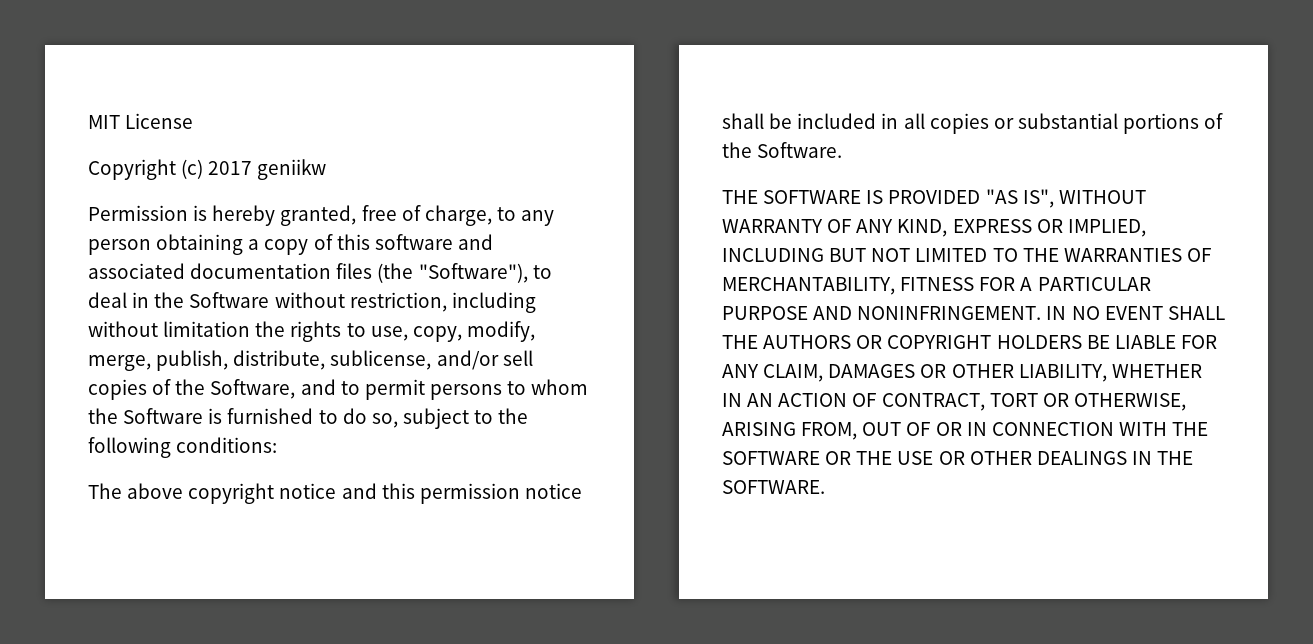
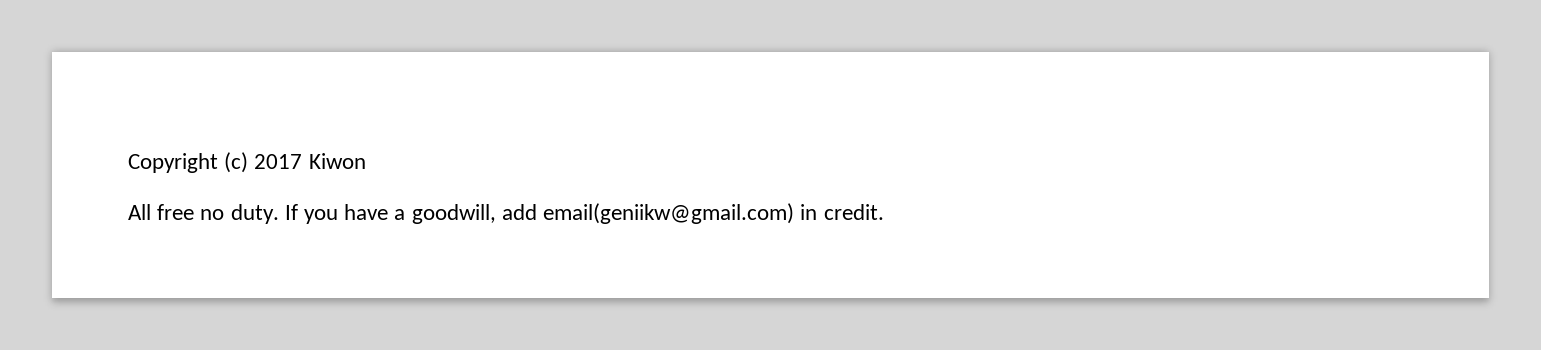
[88,113,194,129] MIT License // -> (128, 163) none
[257,159,327,180] [88,205,555,226] [88,234,493,255] [88,263,552,283] [88,292,536,313] [88,321,535,342] [88,350,533,371] [88,379,589,400] [88,408,529,429] [88,437,278,458] [88,483,582,504] [722,113,1224,134] [722,142,843,158] [722,189,1146,208] [722,219,1146,237] [722,248,1211,262] [722,277,1151,295] [722,306,1225,320] [722,335,1217,349] [722,364,1202,382] [722,393,1186,411] [722,422,1209,440] [722,451,1194,465] [722,480,825,494] geniikw // Permission is hereby granted, free of charge, to any person obtaining a copy of this software and associated documentation files (the "Software"), to deal in the Software without restriction, including without limitation the rights to use, copy, modify, merge, publish, distribute, sublicense, and/or sell copies of the Software, and to permit persons to whom the Software is furnished to do so, subject to the following conditions: // The above copyright notice and this permission notice shall be included in all copies or substantial portions of the Software. // THE SOFTWARE IS PROVIDED "AS IS", WITHOUT WARRANTY OF ANY KIND, EXPRESS OR IMPLIED, INCLUDING BUT NOT LIMITED TO THE WARRANTIES OF MERCHANTABILITY, FITNESS FOR A PARTICULAR PURPOSE AND NONINFRINGEMENT. IN NO EVENT SHALL THE AUTHORS OR COPYRIGHT HOLDERS BE LIABLE FOR ANY CLAIM, DAMAGES OR OTHER LIABILITY, WHETHER IN AN ACTION OF CONTRACT, TORT OR OTHERWISE, ARISING FROM, OUT OF OR IN CONNECTION WITH THE SOFTWARE OR THE USE OR OTHER DEALINGS IN THE SOFTWARE. -> [308,153,366,169] [128,203,884,224] Kiwon // All free no duty. If you have a goodwill, add email(geniikw@gmail.com) in credit.

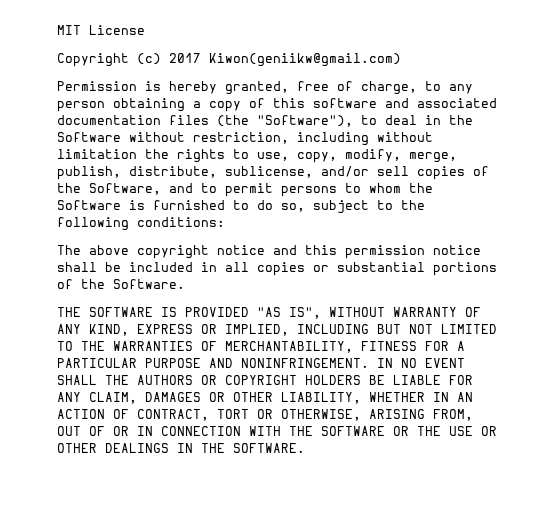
(128, 163) none -> [57,25,145,35] MIT License //
[308,153,366,169] [128,203,884,224] Kiwon // All free no duty. If you have a goodwill, add email(geniikw@gmail.com) in credit. -> [209,53,401,67] [57,81,473,95] [57,98,497,112] [57,115,473,127] [57,132,433,146] [57,149,457,163] [57,166,489,180] [57,183,433,197] [57,200,425,214] [57,217,225,231] [57,245,481,259] [57,262,497,276] [57,279,185,289] [57,307,481,319] [57,324,497,336] [57,341,465,353] [57,358,465,368] [57,375,473,385] [57,392,473,404] [57,409,473,421] [57,426,497,436] [57,443,305,453] Kiwon(geniikw@gmail.com) // Permission is hereby granted, free of charge, to any person obtaining a copy of this software and associated documentation files (the "Software"), to deal in the Software without restriction, including without limitation the rights to use, copy, modify, merge, publish, distribute, sublicense, and/or sell copies of the Software, and to permit persons to whom the Software is furnished to do so, subject to the following conditions: // The above copyright notice and this permission notice shall be included in all copies or substantial portions of the Software. // THE SOFTWARE IS PROVIDED "AS IS", WITHOUT WARRANTY OF ANY KIND, EXPRESS OR IMPLIED, INCLUDING BUT NOT LIMITED TO THE WARRANTIES OF MERCHANTABILITY, FITNESS FOR A PARTICULAR PURPOSE AND NONINFRINGEMENT. IN NO EVENT SHALL THE AUTHORS OR COPYRIGHT HOLDERS BE LIABLE FOR ANY CLAIM, DAMAGES OR OTHER LIABILITY, WHETHER IN AN ACTION OF CONTRACT, TORT OR OTHERWISE, ARISING FROM, OUT OF OR IN CONNECTION WITH THE SOFTWARE OR THE USE OR OTHER DEALINGS IN THE SOFTWARE.

